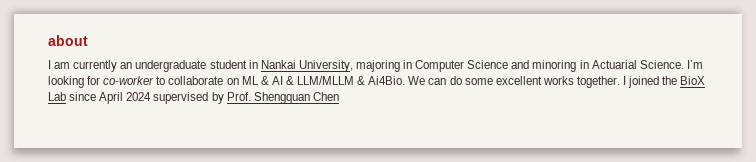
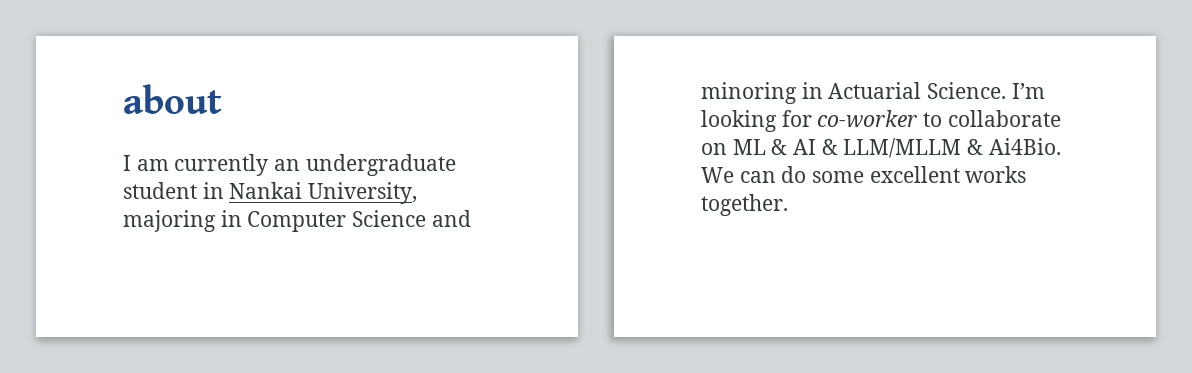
[623,76,706,88] [48,92,339,104] I joined the BioX Lab since April 2024 supervised by Prof. Shengquan Chen -> (788, 205) none

